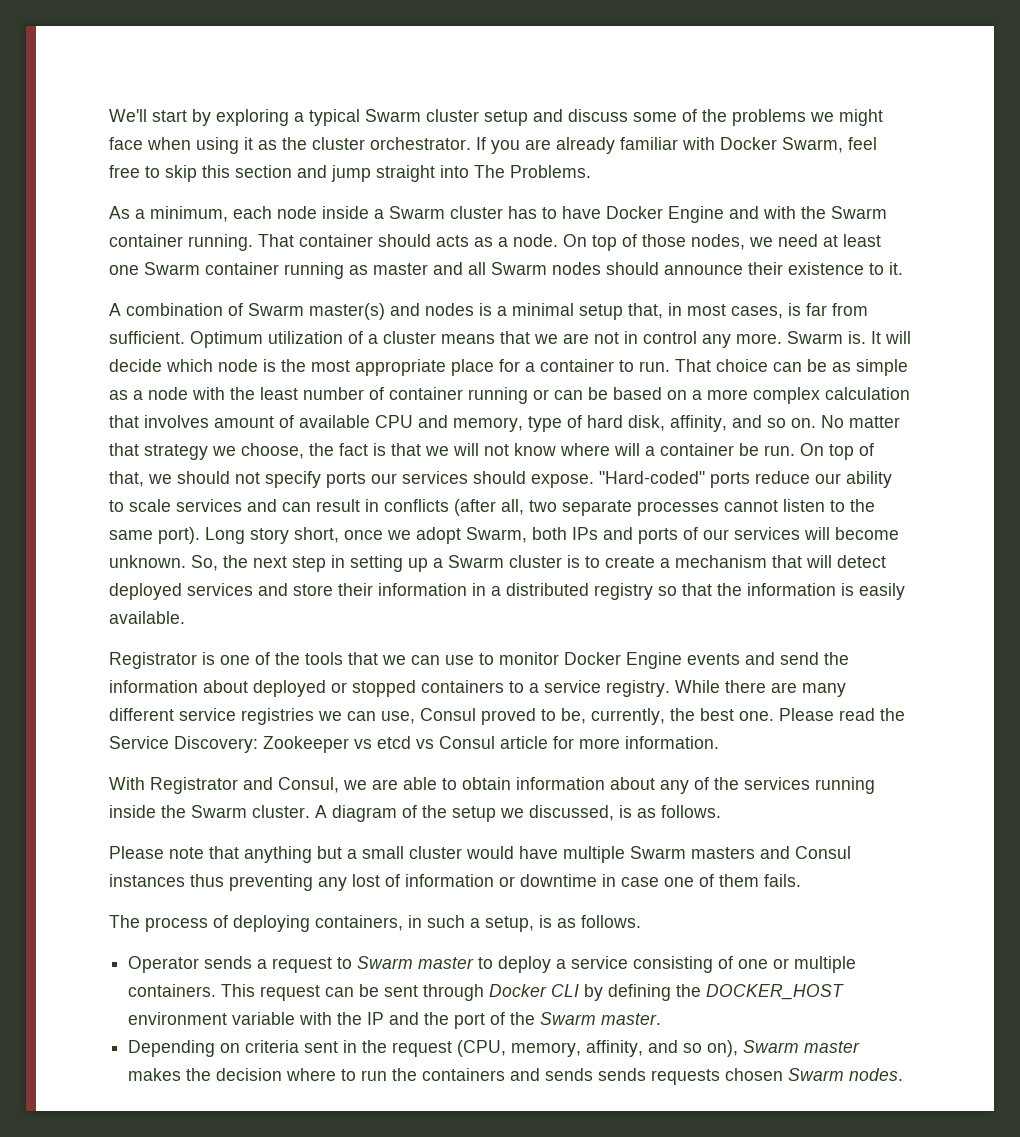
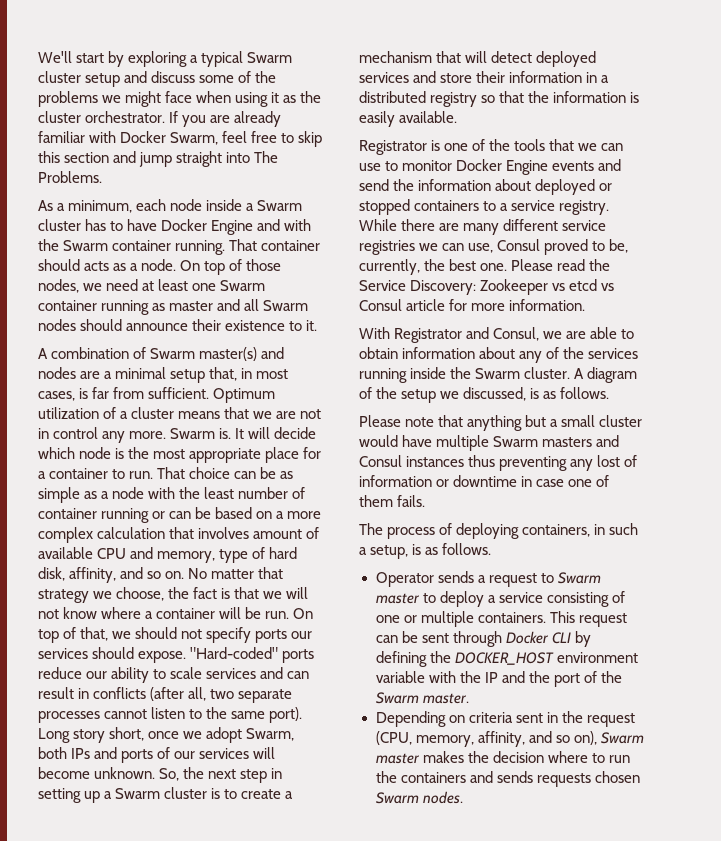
[479,303,492,316] is -> [80,371,101,379] are
[614,443,734,456] will a container -> [145,607,242,619] a container will
[598,1068,647,1081] sends -> (533, 777) none

